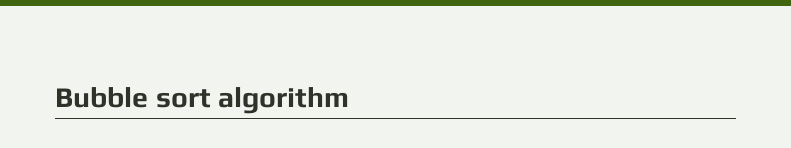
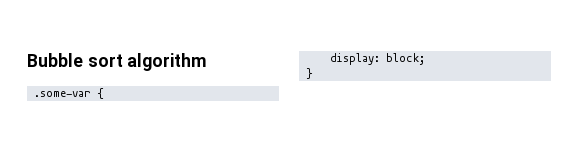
(350, 100) none -> [33,88,104,99] [329,53,425,65] [305,68,313,79] // .some-var { // display: block; // }

